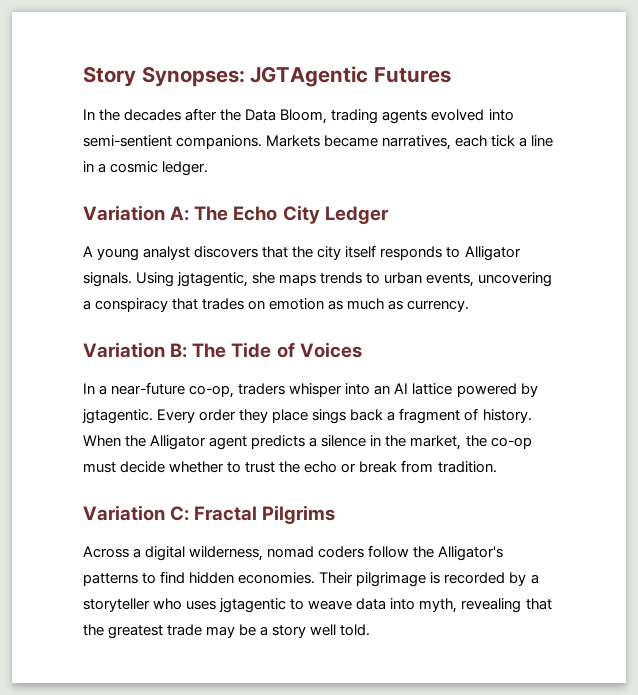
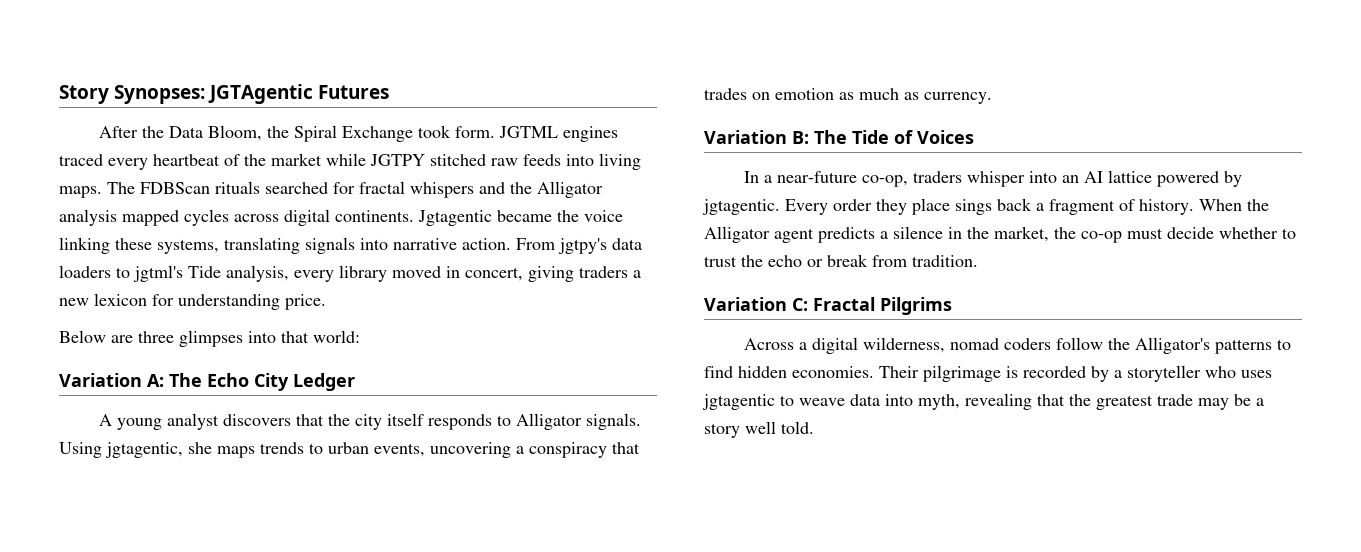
[83,108,514,124] [83,135,554,150] [83,161,209,176] In the decades after the Data Bloom, trading agents evolved into semi-sentient companions. Markets became narratives, each tick a line in a cosmic ledger. -> [98,125,618,142] [59,153,641,170] [59,181,603,198] [59,209,623,226] [59,237,642,254] [59,265,641,282] [59,293,326,310] [59,330,360,347] After the Data Bloom, the Spiral Exchange took form. JGTML engines traced every heartbeat of the market while JGTPY stitched raw feeds into living maps. The FDBScan rituals searched for fractal whispers and the Alligator analysis mapped cycles across digital continents. Jgtagentic became the voice linking these systems, translating signals into narrative action. From jgtpy's data loaders to jgtml's Tide analysis, every library moved in concert, giving traders a new lexicon for understanding price. // Below are three glimpses into that world:

